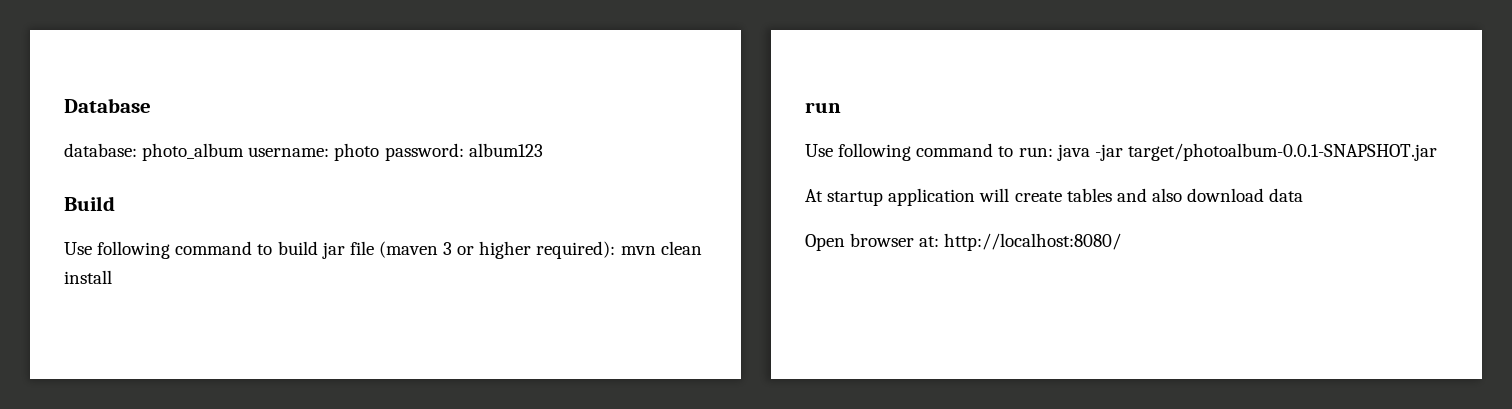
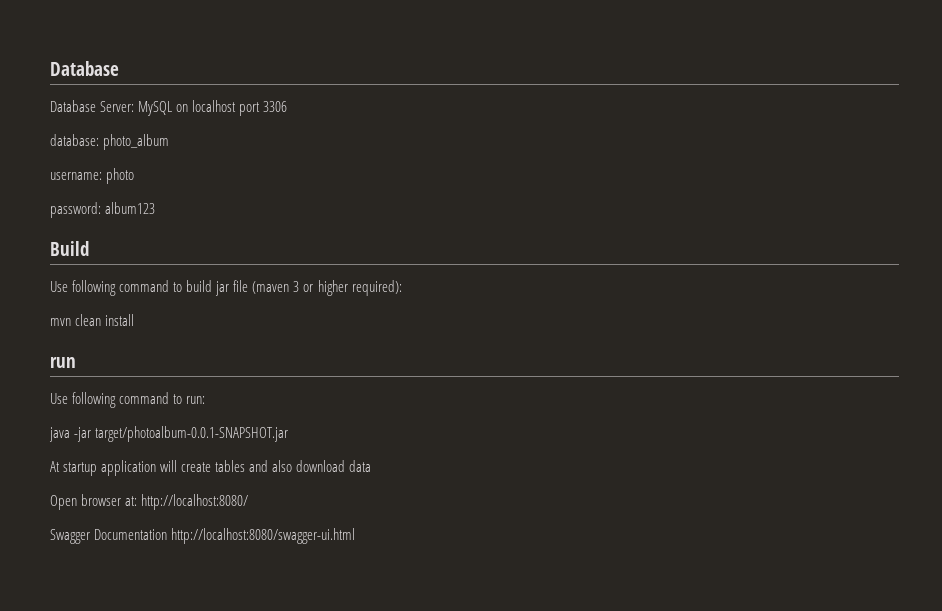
[64,98,151,113] Database -> [50,61,119,76] [50,100,288,116] Database // Database Server: MySQL on localhost port 3306
(245, 152) none -> (170, 142) //
(380, 152) none -> (135, 176) //
(616, 250) none -> (402, 288) //
(1053, 152) none -> (206, 400) //
(1122, 242) none -> [50,528,356,544] // Swagger Documentation http://localhost:8080/swagger-ui.html

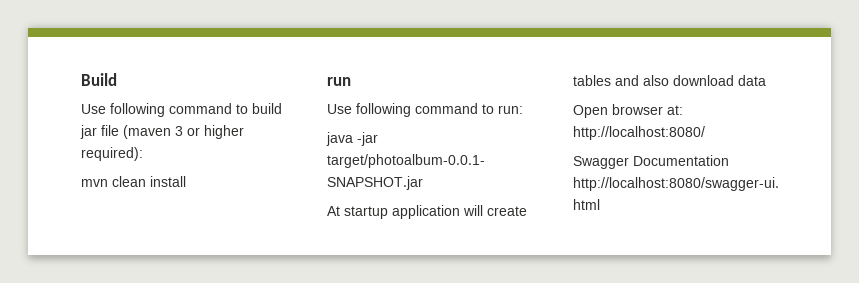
[50,61,119,76] [50,100,288,116] [50,134,170,150] [50,168,135,184] [50,202,156,218] Database // Database Server: MySQL on localhost port 3306 // database: photo_album // username: photo // password: album123 // -> (81, 79) none

